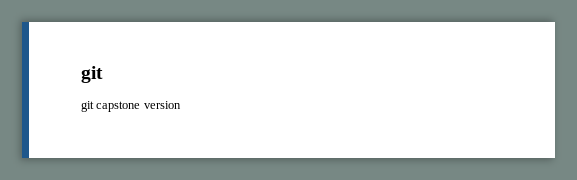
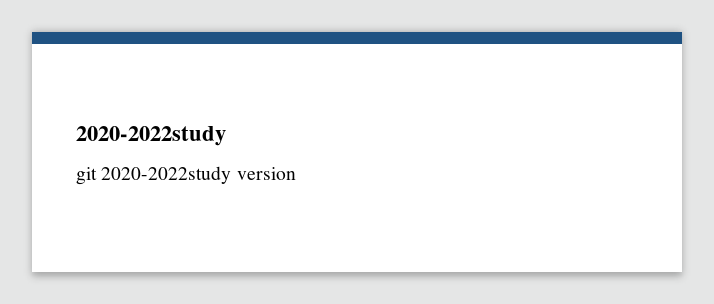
[81,66,103,83] [81,101,141,112] git // git capstone -> [76,126,226,146] [76,166,232,185] 2020-2022study // git 2020-2022study

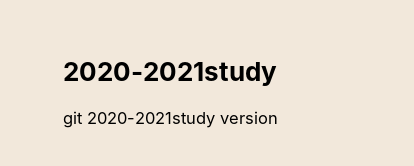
[76,126,226,146] 2020-2022study -> [63,62,277,86] 2020-2021study
[101,166,232,184] 2020-2022study -> [87,112,215,128] 2020-2021study

